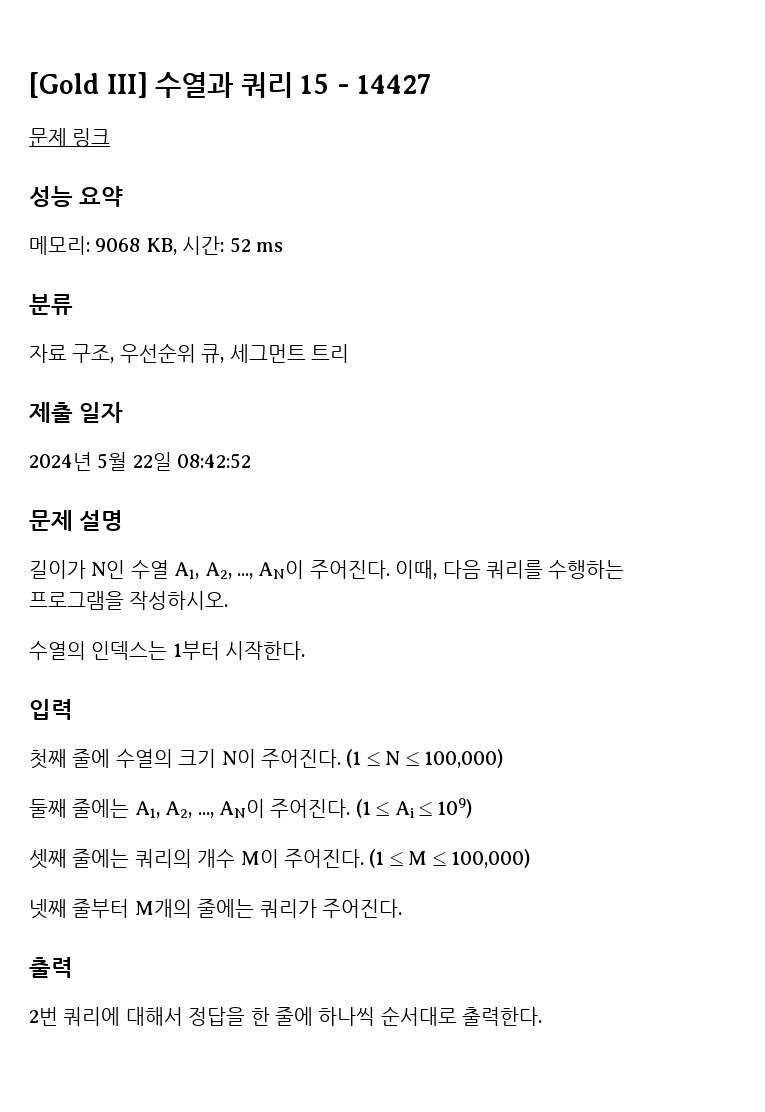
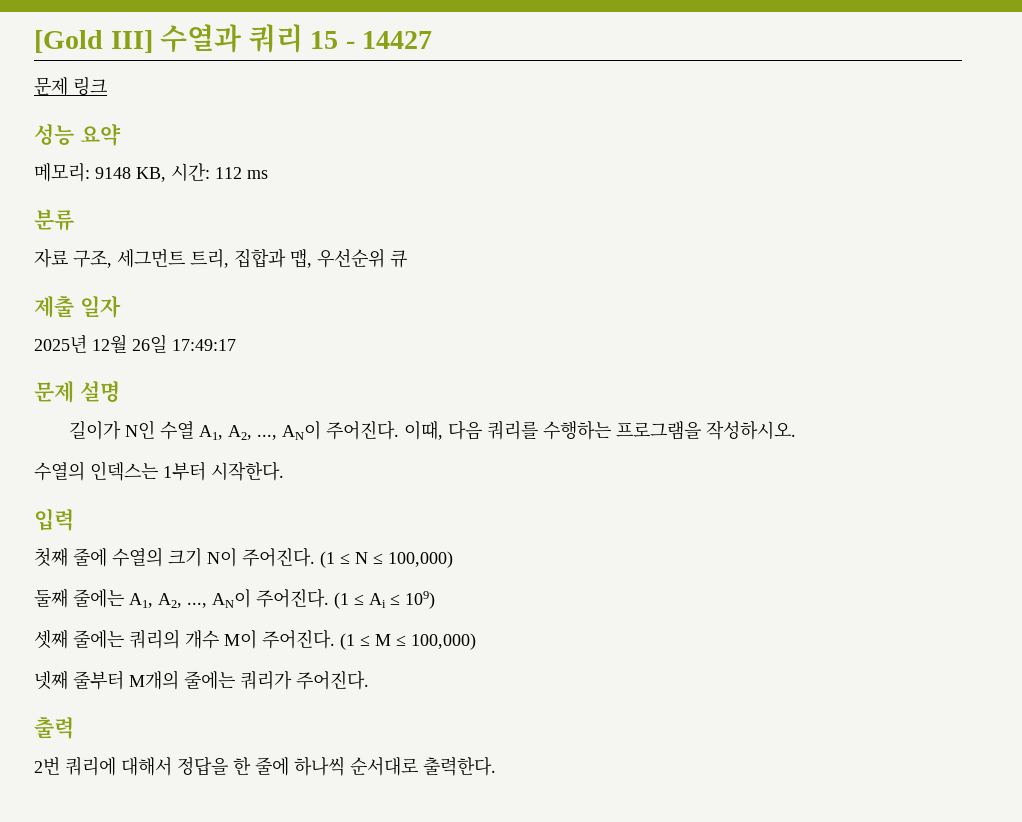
[95,238,141,252] 9068 -> [95,167,131,179] 9148
[229,237,251,253] 52 -> [215,167,242,179] 112
[119,343,349,363] [29,402,124,423] [29,452,252,471] 우선순위 큐, 세그먼트 트리 // 제출 일자 // 2024년 5월 22일 08:42:52 -> [117,249,407,268] [34,295,121,318] [34,334,236,353] 세그먼트 트리, 집합과 맵, 우선순위 큐 // 제출 일자 // 2025년 12월 26일 17:49:17

